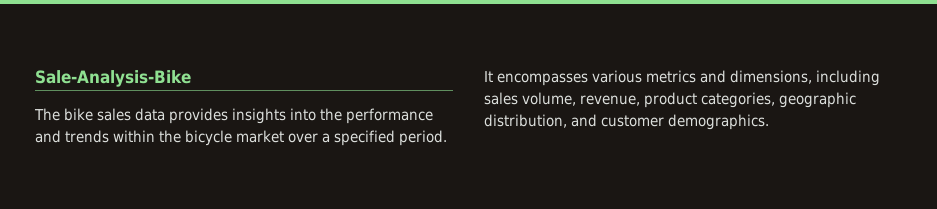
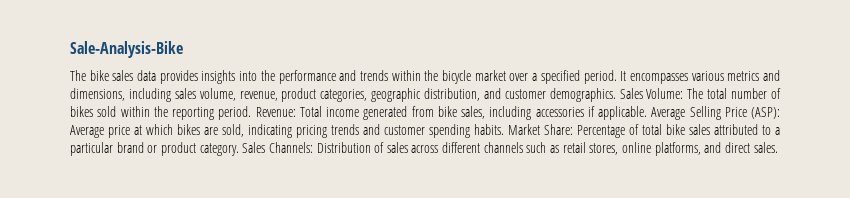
(769, 122) none -> [619,88,781,99] [70,106,781,120] [70,124,780,138] [70,142,778,156] Sales Volume: The total number of bikes sold within the reporting period. Revenue: Total income generated from bike sales, including accessories if applicable. Average Selling Price (ASP): Average price at which bikes are sold, indicating pricing trends and customer spending habits. Market Share: Percentage of total bike sales attributed to a particular brand or product category. Sales Channels: Distribution of sales across different channels such as retail stores, online platforms, and direct sales.

